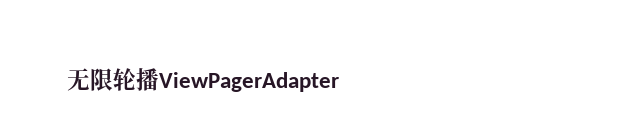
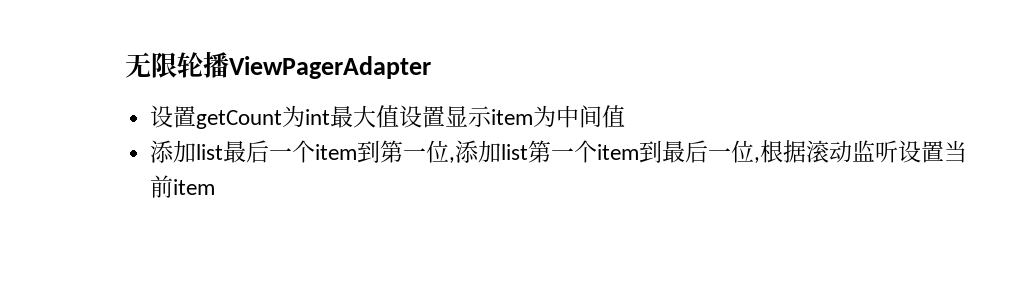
(339, 82) none -> [150,105,626,129] [150,140,968,163] [150,175,216,198] // 设置getCount为int最大值设置显示item为中间值 // 添加list最后一个item到第一位,添加list第一个item到最后一位,根据滚动监听设置当前item

